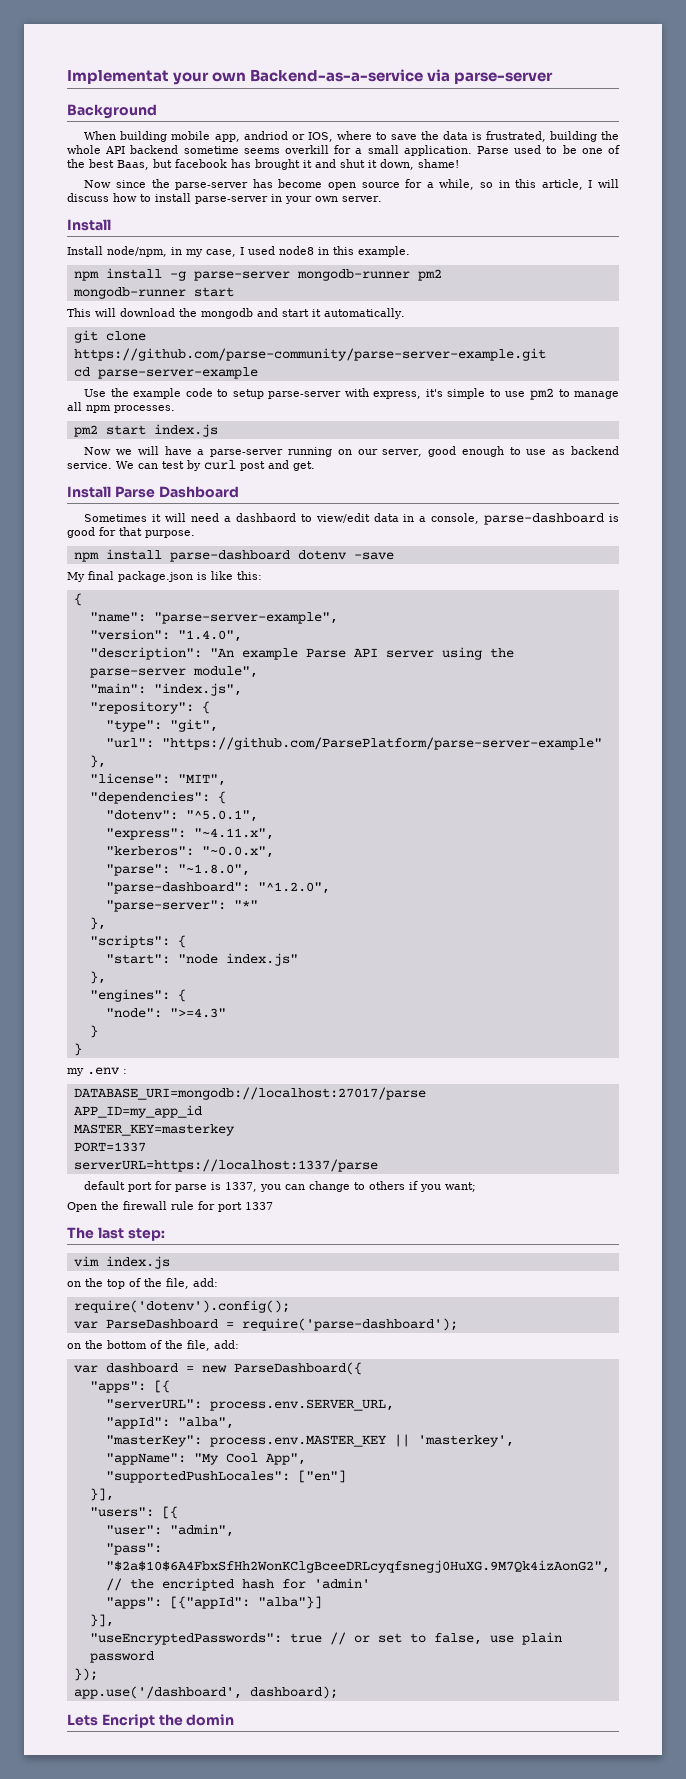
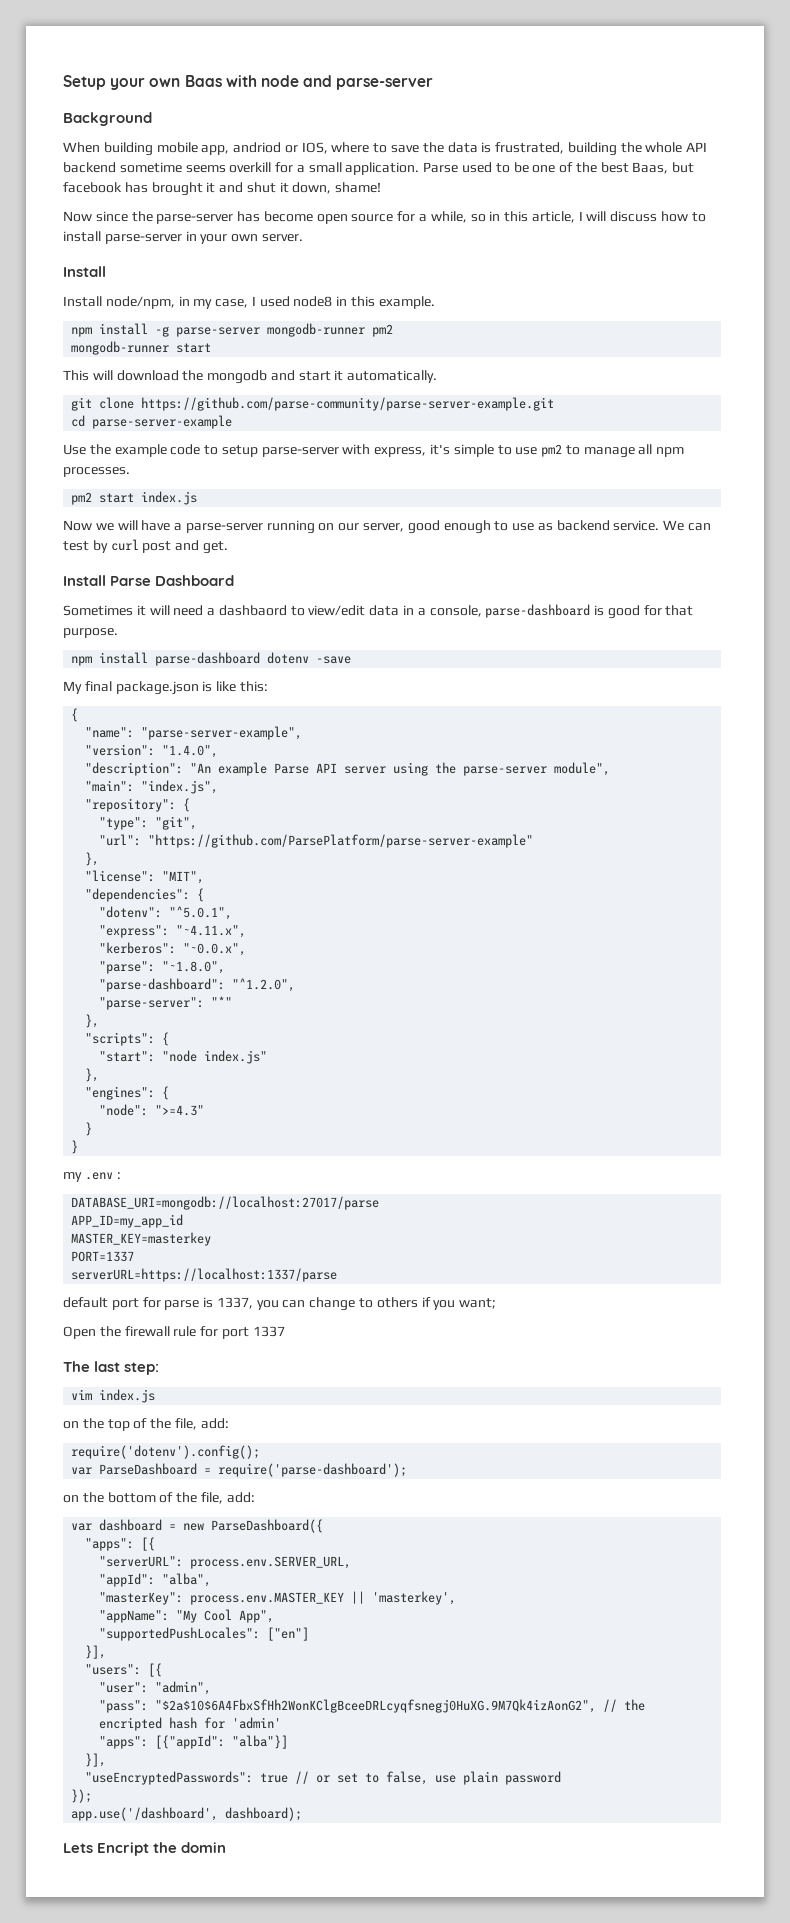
[67,69,451,85] Implementat your own Backend-as-a-service via -> [63,75,333,90] Setup your own Baas with node and

